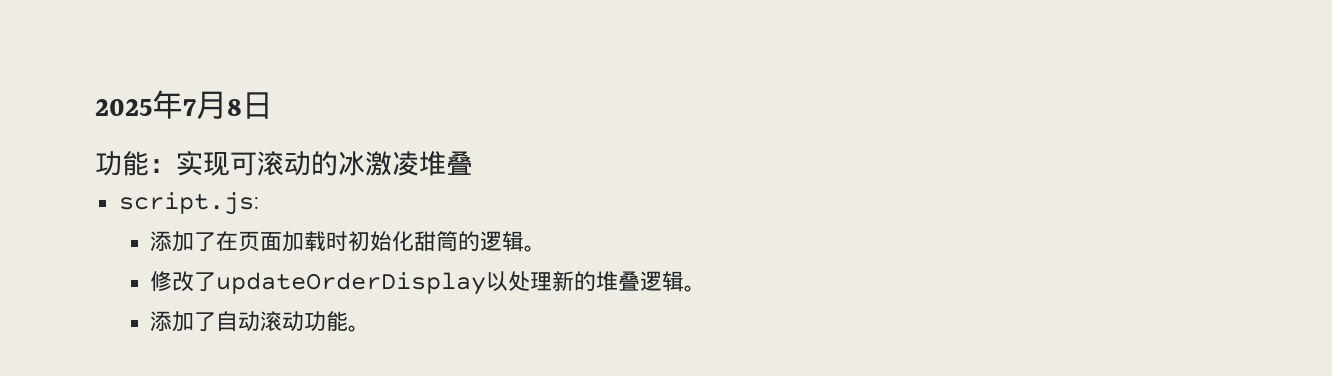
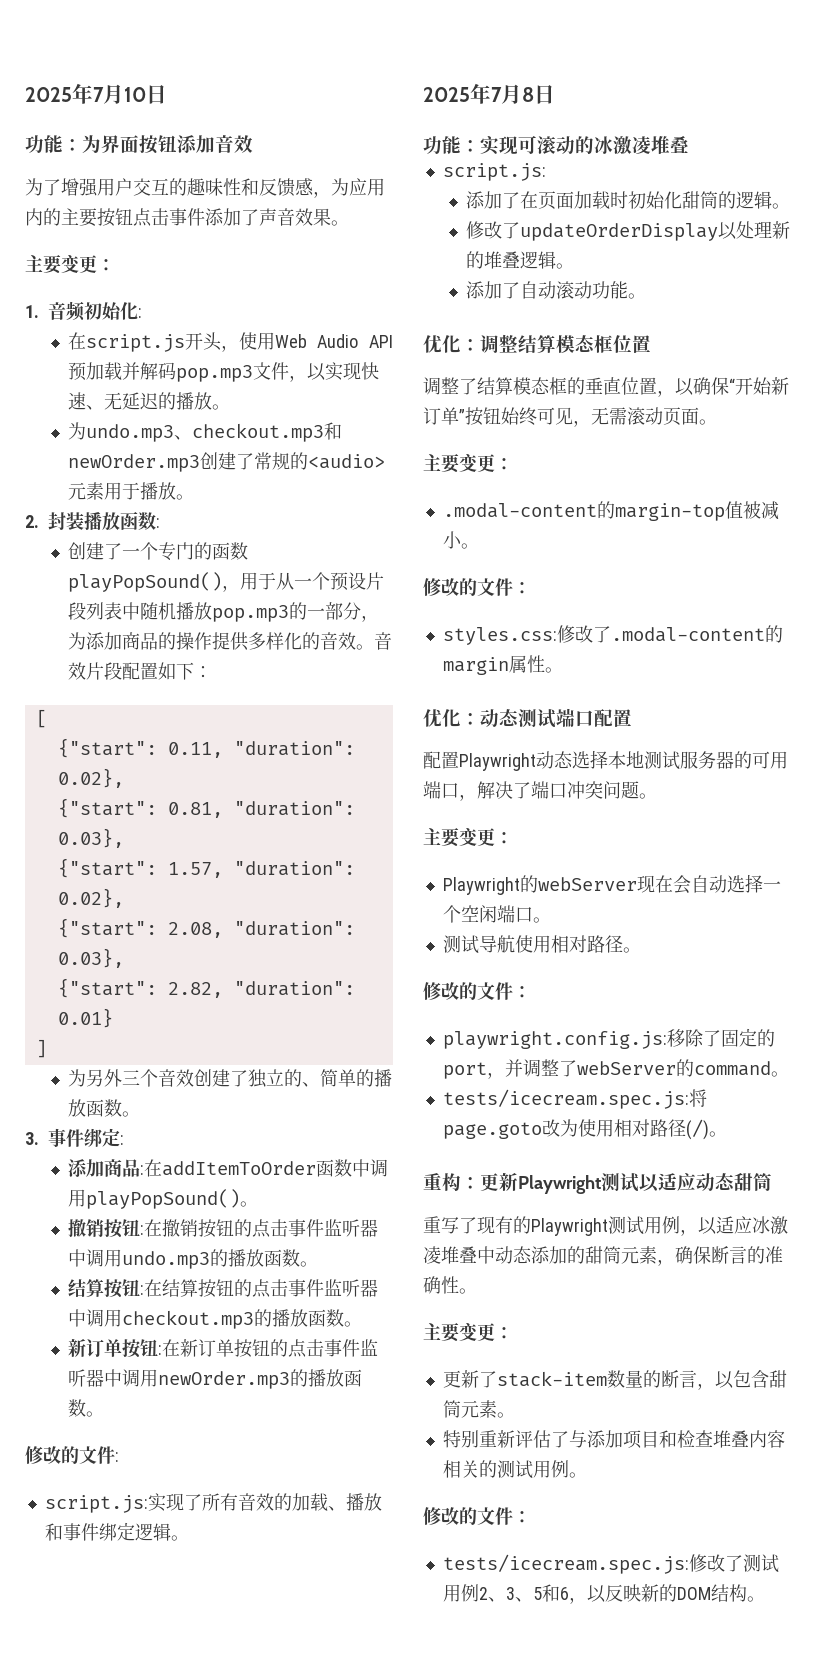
[95,90,227,119] 2025年7月 -> [25,83,167,104] [25,135,253,154] [25,178,385,198] [25,208,349,227] [25,254,115,274] [25,301,143,321] [67,332,393,352] [67,362,379,382] [67,392,230,410] [67,422,342,442] [67,452,385,472] [67,482,194,500] [25,511,161,531] [67,542,248,561] [67,572,384,592] [67,602,379,622] [67,632,392,651] [67,662,212,680] [35,709,47,728] [57,738,355,758] [57,768,124,788] [57,798,355,818] [57,828,124,848] [57,858,355,878] [57,888,124,908] [57,918,355,938] [57,948,124,968] [57,978,355,998] [57,1008,113,1028] [35,1039,47,1058] [67,1069,392,1088] [67,1099,140,1117] [25,1128,125,1147] [67,1159,388,1177] [67,1189,258,1209] [67,1219,378,1238] [67,1249,318,1269] [67,1279,378,1298] [67,1309,362,1329] [67,1339,378,1358] [67,1369,362,1389] [67,1399,104,1417] [25,1446,119,1464] [44,1493,382,1513] [44,1522,189,1541] [423,83,522,104] 2025年7月10日 // 功能：为界面按钮添加音效 // 为了增强用户交互的趣味性和反馈感，为应用内的主要按钮点击事件添加了声音效果。 // 主要变更： // 1.音频初始化: // 在script.js开头，使用Web Audio API预加载并解码pop.mp3文件，以实现快速、无延迟的播放。 // 为undo.mp3、checkout.mp3和newOrder.mp3创建了常规的<audio>元素用于播放。 // 2.封装播放函数: // 创建了一个专门的函数playPopSound()，用于从一个预设片段列表中随机播放pop.mp3的一部分，为添加商品的操作提供多样化的音效。音效片段配置如下： // [ // {"start": 0.11, "duration": 0.02}, // {"start": 0.81, "duration": 0.03}, // {"start": 1.57, "duration": 0.02}, // {"start": 2.08, "duration": 0.03}, // {"start": 2.82, "duration": 0.01} // ] // 为另外三个音效创建了独立的、简单的播放函数。 // 3.事件绑定: // 添加商品:在addItemToOrder函数中调用playPopSound()。 // 撤销按钮:在撤销按钮的点击事件监听器中调用undo.mp3的播放函数。 // 结算按钮:在结算按钮的点击事件监听器中调用checkout.mp3的播放函数。 // 新订单按钮:在新订单按钮的点击事件监听器中调用newOrder.mp3的播放函数。 // 修改的文件: // script.js:实现了所有音效的加载、播放和事件绑定逻辑。 // 2025年7月
(371, 328) none -> [423,334,651,354] [423,377,789,397] [423,407,717,427] [423,453,513,473] [442,501,779,521] [442,531,479,549] [423,578,531,596] [442,625,783,645] [442,655,563,675] [423,708,632,728] [423,750,788,771] [423,781,657,801] [423,827,513,847] [442,874,781,895] [442,905,551,923] [442,935,641,954] [423,982,531,1000] [442,1028,775,1049] [442,1059,789,1079] [442,1089,707,1109] [442,1119,727,1140] [423,1172,772,1194] [423,1216,788,1236] [423,1246,783,1266] [423,1276,477,1294] [423,1322,513,1342] [442,1370,787,1390] [442,1400,515,1418] [442,1430,785,1449] [442,1460,587,1479] [423,1507,531,1525] [442,1554,779,1574] [442,1584,765,1604] // 优化：调整结算模态框位置 // 调整了结算模态框的垂直位置，以确保“开始新订单”按钮始终可见，无需滚动页面。 // 主要变更： // .modal-content的margin-top值被减小。 // 修改的文件： // styles.css:修改了.modal-content的margin属性。 // 优化：动态测试端口配置 // 配置Playwright动态选择本地测试服务器的可用端口，解决了端口冲突问题。 // 主要变更： // Playwright的webServer现在会自动选择一个空闲端口。 // 测试导航使用相对路径。 // 修改的文件： // playwright.config.js:移除了固定的port，并调整了webServer的command。 // tests/icecream.spec.js:将page.goto改为使用相对路径(/)。 // 重构：更新Playwright测试以适应动态甜筒 // 重写了现有的Playwright测试用例，以适应冰激凌堆叠中动态添加的甜筒元素，确保断言的准确性。 // 主要变更： // 更新了stack-item数量的断言，以包含甜筒元素。 // 特别重新评估了与添加项目和检查堆叠内容相关的测试用例。 // 修改的文件： // tests/icecream.spec.js:修改了测试用例2、3、5和6，以反映新的DOM结构。

